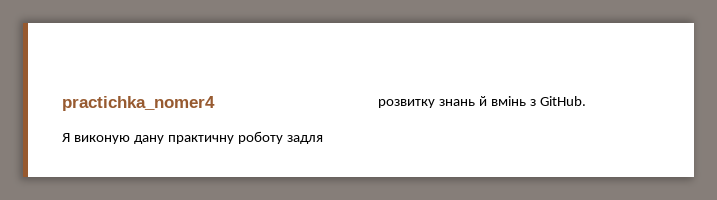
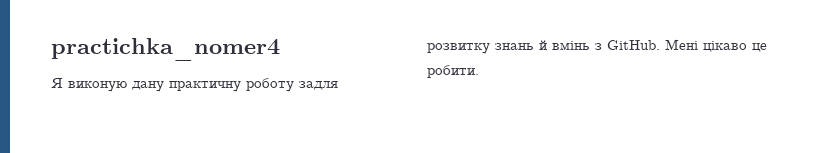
(586, 101) none -> [665,39,767,52] [427,65,479,78] Мені цікаво це робити.

